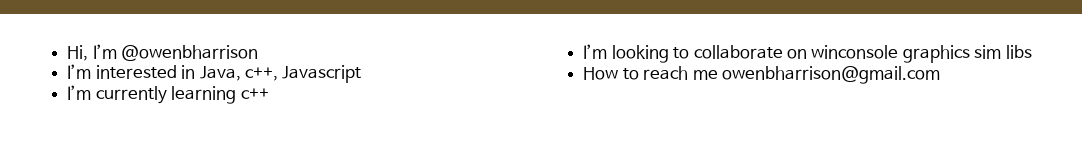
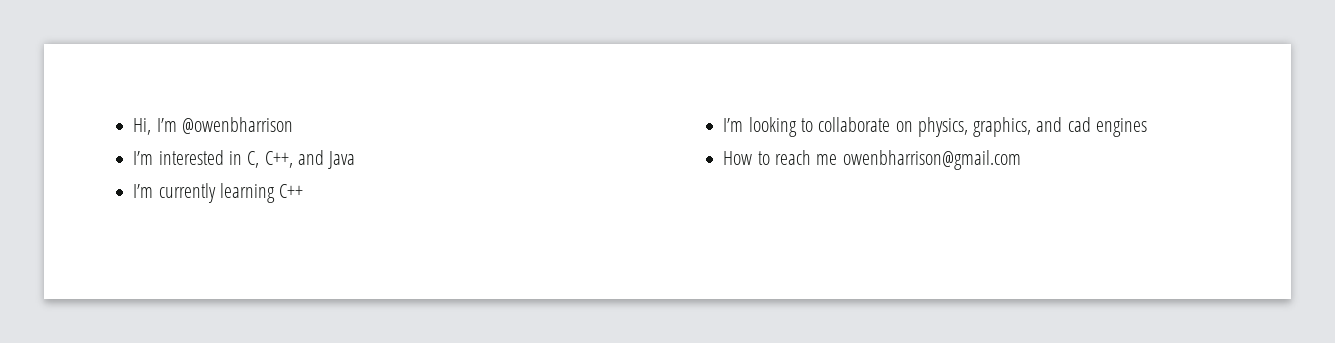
[199,65,362,83] Java, c++, Javascript -> [247,150,356,169] C, C++, and Java
[240,88,269,99] c++ -> [279,184,304,198] C++
[811,45,1032,63] winconsole graphics sim libs -> [917,117,1147,137] physics, graphics, and cad engines

